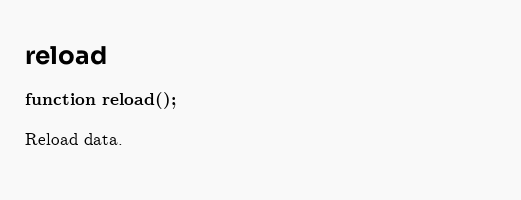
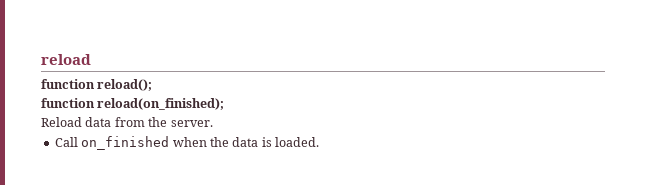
(176, 100) none -> [41,98,225,110] // function reload(on_finished);
[84,133,123,145] data. -> [85,117,213,127] [54,136,319,150] data from the server. // Call on_finished when the data is loaded.

